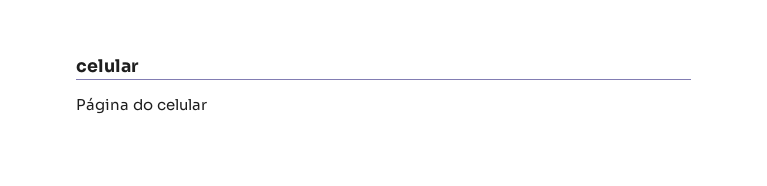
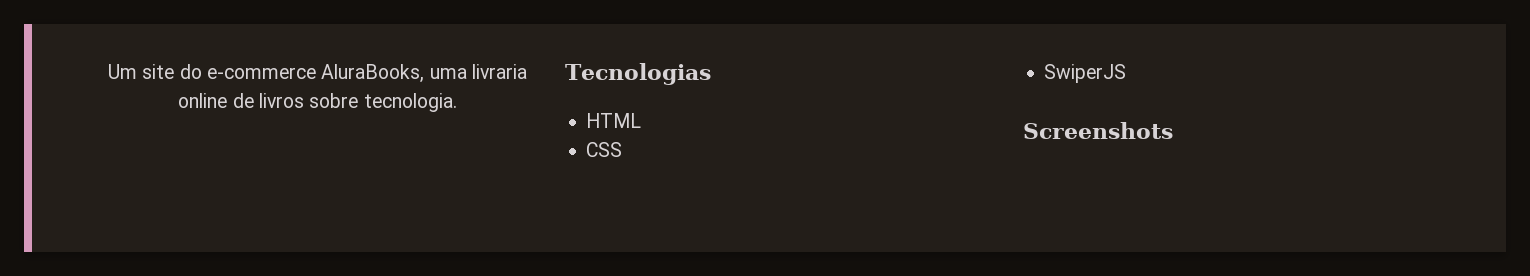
[76,59,139,73] [76,97,208,114] celular // Página do celular -> [108,64,527,83] [178,93,457,112] [565,63,711,85] [586,113,642,128] [586,142,623,157] [1044,64,1127,83] [1023,122,1173,139] Um site do e-commerce AluraBooks, uma livraria online de livros sobre tecnologia. // Tecnologias // HTML // CSS // SwiperJS // Screenshots

